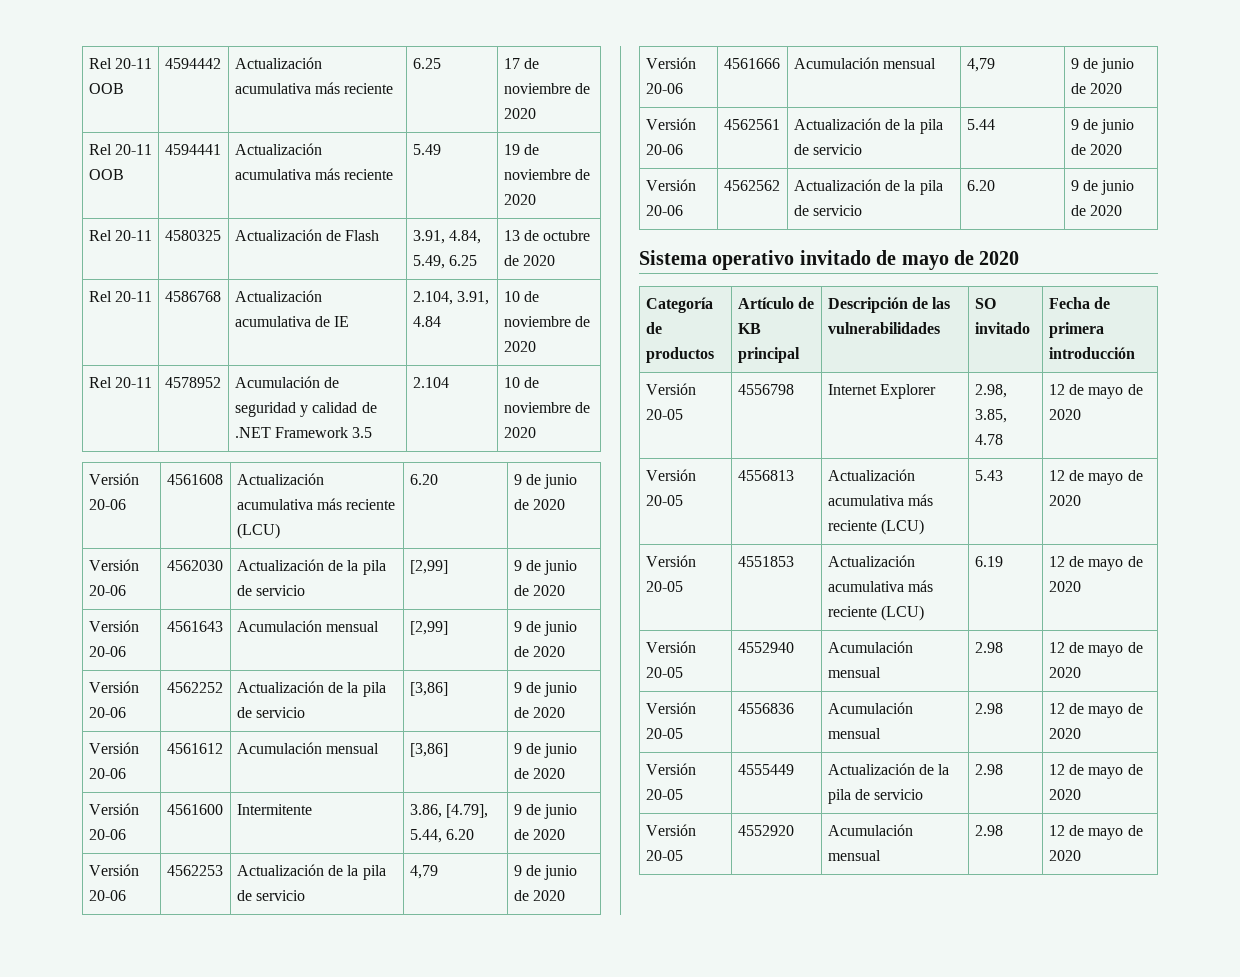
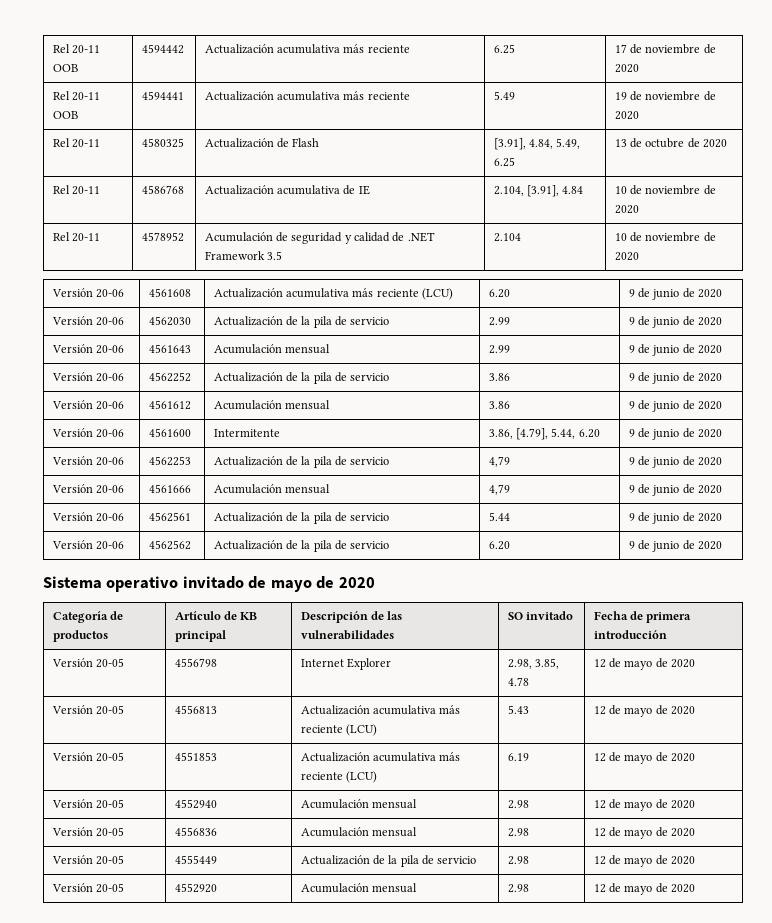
[412,230,445,244] 3.91, -> [493,138,526,150] [3.91],
[456,291,489,305] 3.91, -> [526,185,559,197] [3.91],
[409,560,448,574] [2,99] -> [488,317,510,326] 2.99
[409,621,448,635] [2,99] -> [488,345,510,354] 2.99
[409,682,448,696] [3,86] -> [488,373,510,381] 3.86
[409,743,448,757] [3,86] -> [488,401,510,409] 3.86

